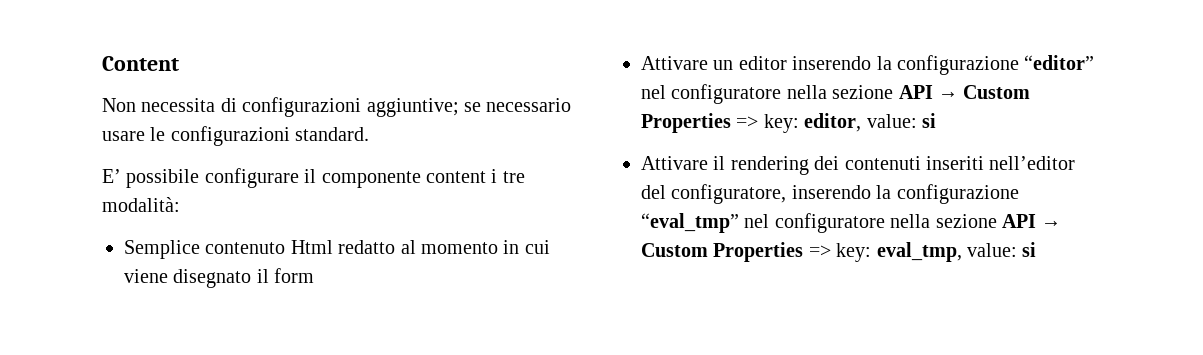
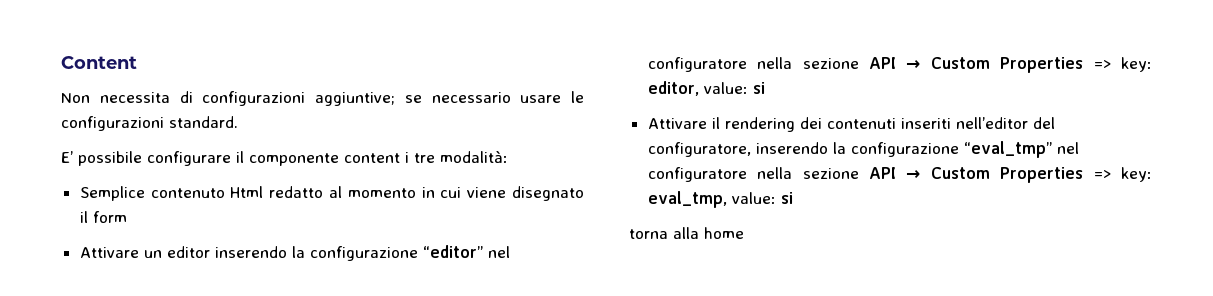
(1037, 249) none -> [629,227,744,239] // torna alla home

